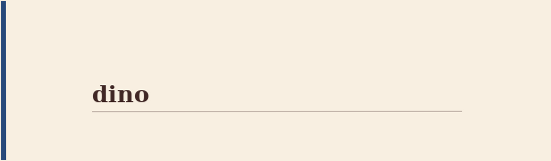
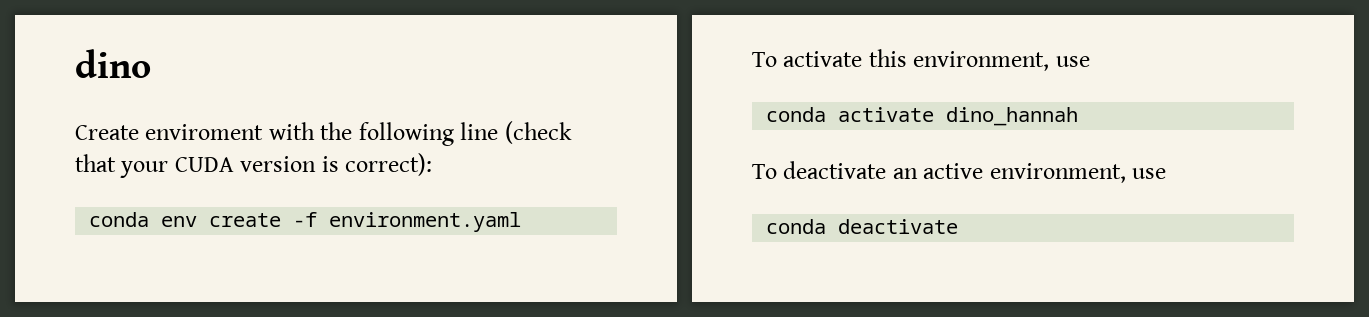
(150, 94) none -> [75,121,572,146] [75,153,433,178] [89,212,522,232] [752,49,1090,71] [766,107,1079,126] [752,161,1167,183] [766,219,959,234] // Create enviroment with the following line (check that your CUDA version is correct): // conda env create -f environment.yaml // To activate this environment, use // conda activate dino_hannah // To deactivate an active environment, use // conda deactivate

